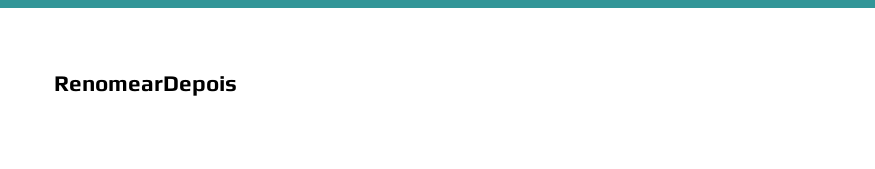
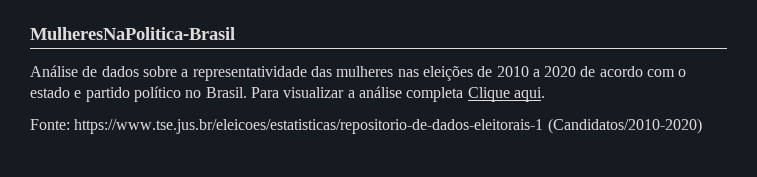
[54,76,237,96] RenomearDepois -> [30,27,235,40] [30,65,687,81] [30,86,545,102] [30,118,702,134] MulheresNaPolitica-Brasil // Análise de dados sobre a representatividade das mulheres nas eleições de 2010 a 2020 de acordo com o estado e partido político no Brasil. Para visualizar a análise completa Clique aqui. // Fonte: https://www.tse.jus.br/eleicoes/estatisticas/repositorio-de-dados-eleitorais-1 (Candidatos/2010-2020)

